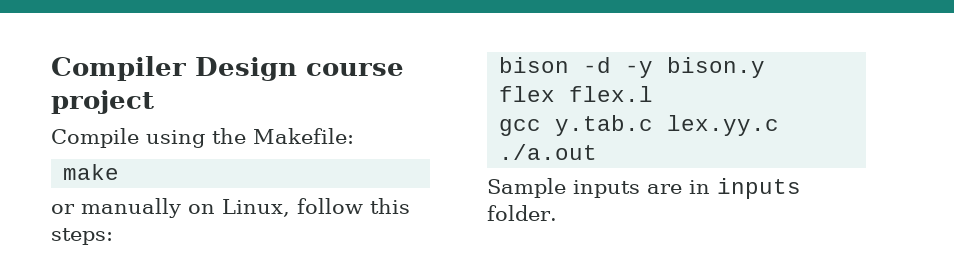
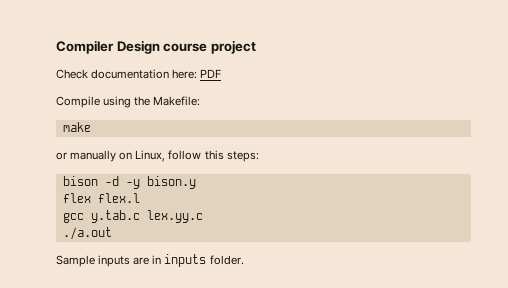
(154, 102) none -> [56,69,222,79] // Check documentation here: PDF

